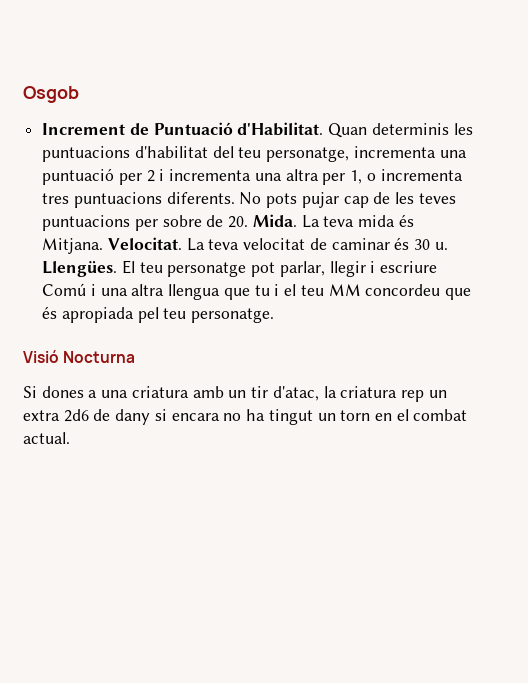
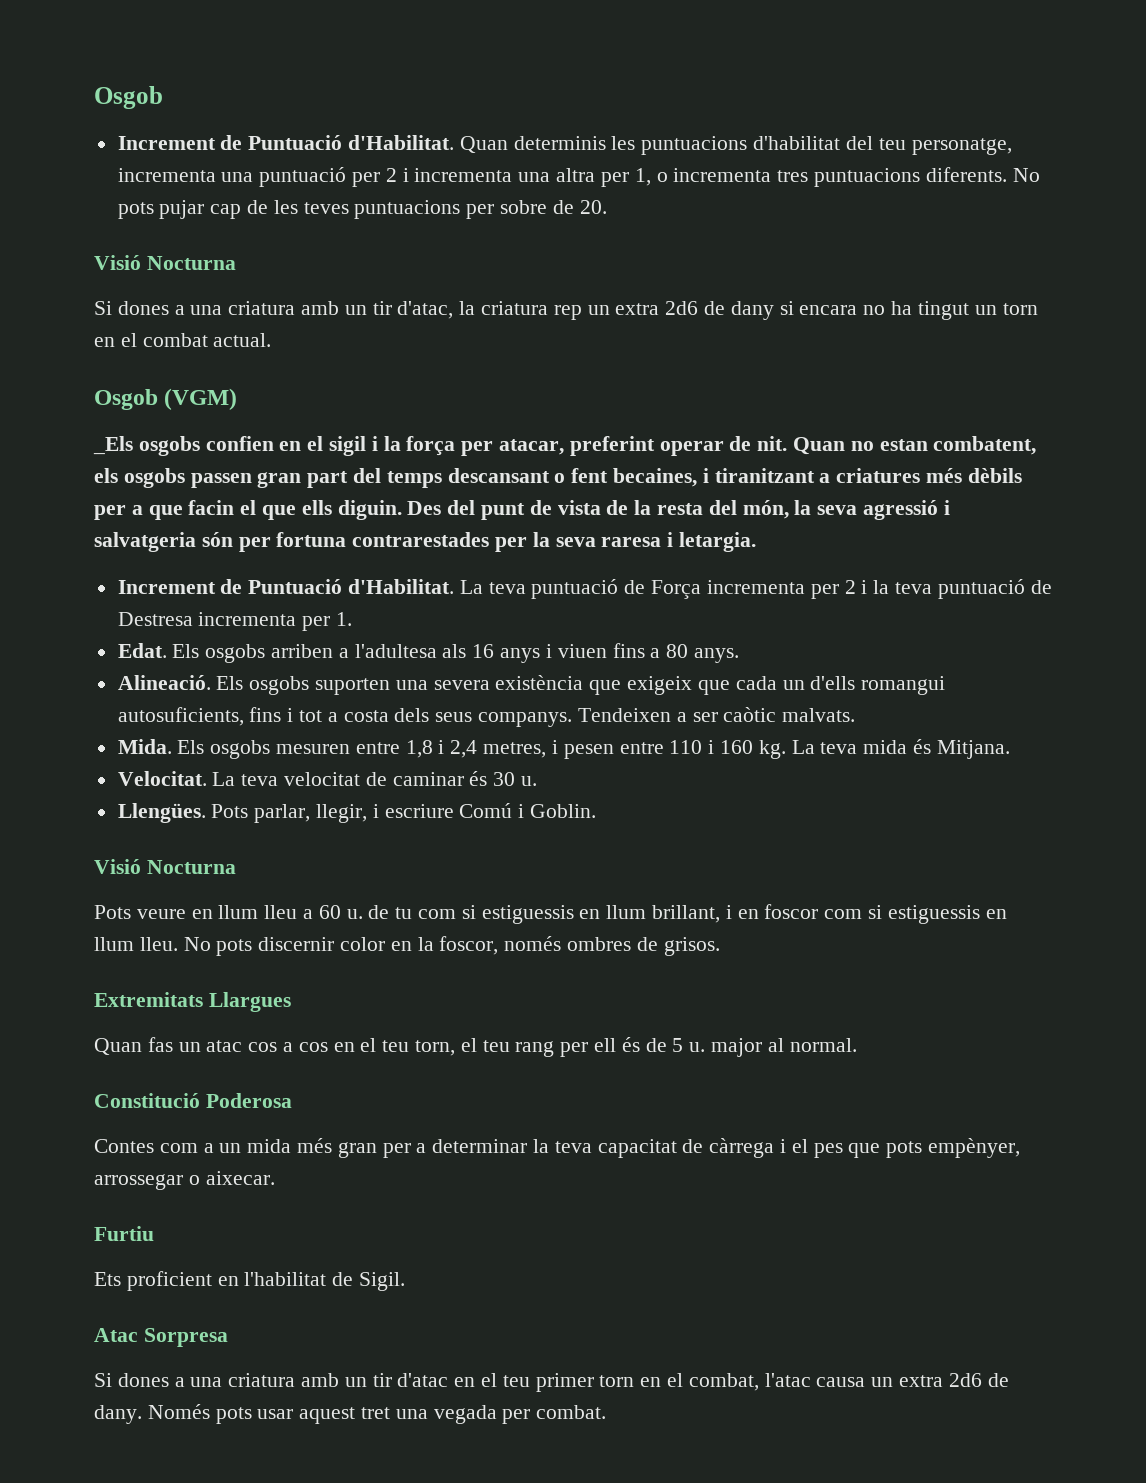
[252,214,414,228] [42,237,448,254] [42,260,438,277] [42,283,471,300] [42,306,275,323] Mida. La teva mida és Mitjana. Velocitat. La teva velocitat de caminar és 30 u. Llengües. El teu personatge pot parlar, llegir i escriure Comú i una altra llengua que tu i el teu MM concordeu que és apropiada pel teu personatge. -> (607, 207) none
(70, 438) none -> [94,388,238,410] [93,436,1037,456] [94,468,1022,488] [94,500,950,520] [94,532,757,552] [117,579,1052,599] [117,612,353,631] [117,643,739,663] [117,675,946,695] [117,707,856,727] [117,739,1010,759] [117,771,538,786] [117,803,597,823] [94,859,236,874] [94,904,1007,924] [94,936,720,956] [94,992,291,1012] [94,1037,857,1057] [94,1093,292,1108] [94,1138,1021,1158] [94,1171,275,1190] [94,1226,154,1241] [94,1271,406,1291] [94,1328,228,1347] [94,1373,1009,1392] [94,1404,607,1424] // Osgob (VGM) // _Els osgobs confien en el sigil i la força per atacar, preferint operar de nit. Quan no estan combatent, els osgobs passen gran part del temps descansant o fent becaines, i tiranitzant a criatures més dèbils per a que facin el que ells diguin. Des del punt de vista de la resta del món, la seva agressió i salvatgeria són per fortuna contrarestades per la seva raresa i letargia. // Increment de Puntuació d'Habilitat. La teva puntuació de Força incrementa per 2 i la teva puntuació de Destresa incrementa per 1. // Edat. Els osgobs arriben a l'adultesa als 16 anys i viuen fins a 80 anys. // Alineació. Els osgobs suporten una severa existència que exigeix que cada un d'ells romangui autosuficients, fins i tot a costa dels seus companys. Tendeixen a ser caòtic malvats. // Mida. Els osgobs mesuren entre 1,8 i 2,4 metres, i pesen entre 110 i 160 kg. La teva mida és Mitjana. // Velocitat. La teva velocitat de caminar és 30 u. // Llengües. Pots parlar, llegir, i escriure Comú i Goblin. // Visió Nocturna // Pots veure en llum lleu a 60 u. de tu com si estiguessis en llum brillant, i en foscor com si estiguessis en llum lleu. No pots discernir color en la foscor, només ombres de grisos. // Extremitats Llargues // Quan fas un atac cos a cos en el teu torn, el teu rang per ell és de 5 u. major al normal. // Constitució Poderosa // Contes com a un mida més gran per a determinar la teva capacitat de càrrega i el pes que pots empènyer, arrossegar o aixecar. // Furtiu // Ets proficient en l'habilitat de Sigil. // Atac Sorpresa // Si dones a una criatura amb un tir d'atac en el teu primer torn en el combat, l'atac causa un extra 2d6 de dany. Només pots usar aquest tret una vegada per combat.

